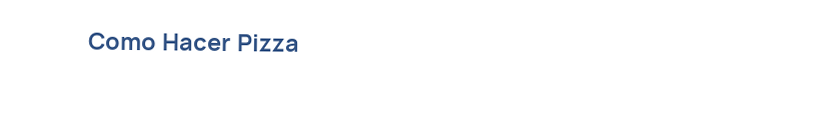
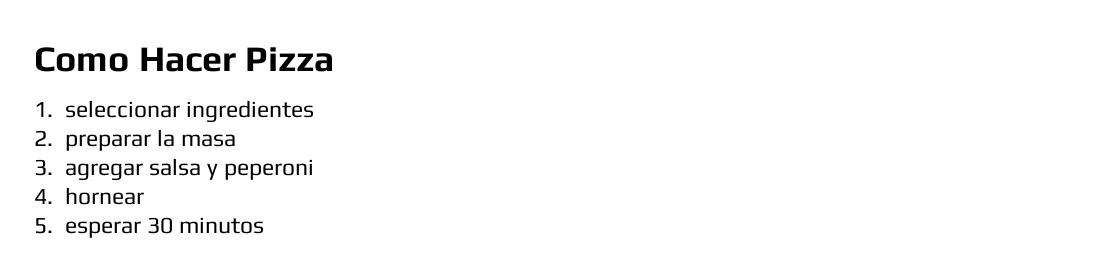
(300, 43) none -> [34,100,314,123] [34,129,236,151] [34,158,315,181] [34,187,144,205] [34,217,264,238] // 1. seleccionar ingredientes // 2. preparar la masa // 3. agregar salsa y peperoni // 4. hornear // 5. esperar 30 minutos

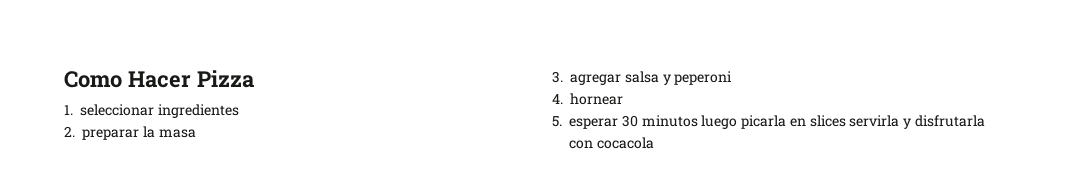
(264, 225) none -> [701,115,986,129] [569,137,654,149] luego picarla en slices servirla y disfrutarla con cocacola

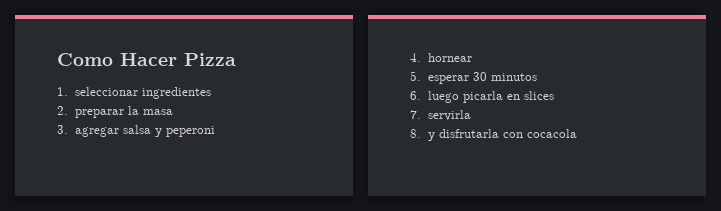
(698, 121) none -> [410,91,421,100] // 6.
(846, 121) none -> [410,110,421,119] // 7.
(900, 121) none -> [410,129,421,138] // 8.

